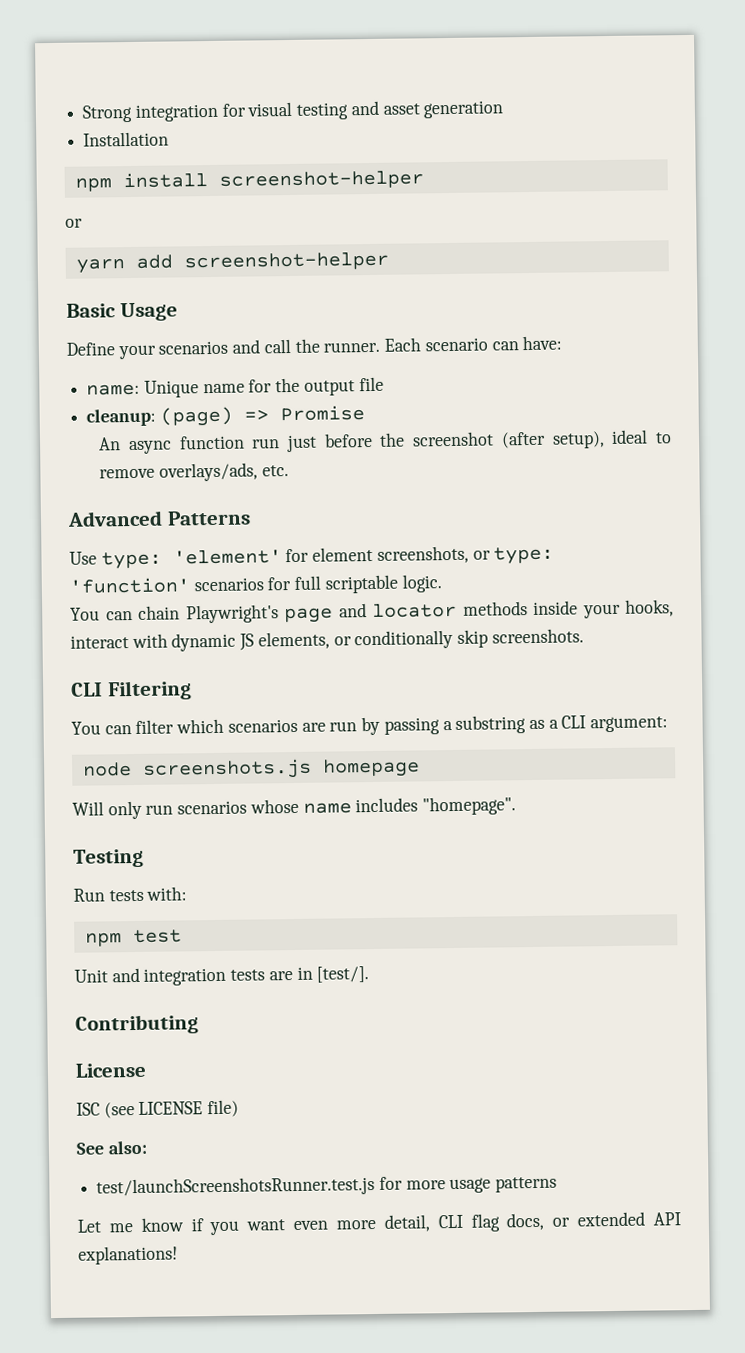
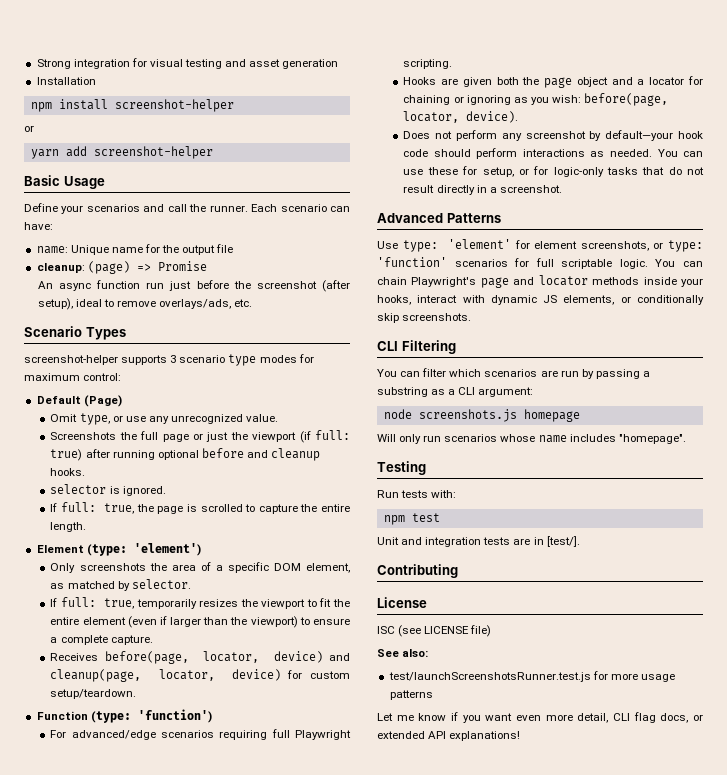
(289, 471) none -> [24,326,126,340] [24,354,314,366] [24,373,122,381] [36,395,122,407] [50,413,279,425] [50,430,350,443] [50,448,321,461] [50,468,86,476] [50,484,166,496] [50,502,351,514] [50,522,87,532] [36,543,201,556] [50,562,350,573] [50,579,191,591] [50,597,350,609] [50,616,350,628] [50,635,153,645] [50,651,351,664] [50,669,351,682] [50,689,137,699] [36,709,212,723] [50,729,351,740] [403,59,453,69] [403,76,703,88] [403,93,669,106] [403,111,519,123] [403,130,703,141] [403,148,703,159] [403,166,705,177] [403,185,562,195] // Scenario Types // screenshot-helper supports 3 scenario type modes for maximum control: // Default (Page) // Omit type, or use any unrecognized value. // Screenshots the full page or just the viewport (if full: true) after running optional before and cleanup hooks. // selector is ignored. // If full: true, the page is scrolled to capture the entire length. // Element (type: 'element') // Only screenshots the area of a specific DOM element, as matched by selector. // If full: true, temporarily resizes the viewport to fit the entire element (even if larger than the viewport) to ensure a complete capture. // Receives before(page, locator, device) and cleanup(page, locator, device) for custom setup/teardown. // Function (type: 'function') // For advanced/edge scenarios requiring full Playwright scripting. // Hooks are given both the page object and a locator for chaining or ignoring as you wish: before(page, locator, device). // Does not perform any screenshot by default—your hook code should perform interactions as needed. You can use these for setup, or for logic-only tasks that do not result directly in a screenshot.
(442, 583) // -> (648, 264) none

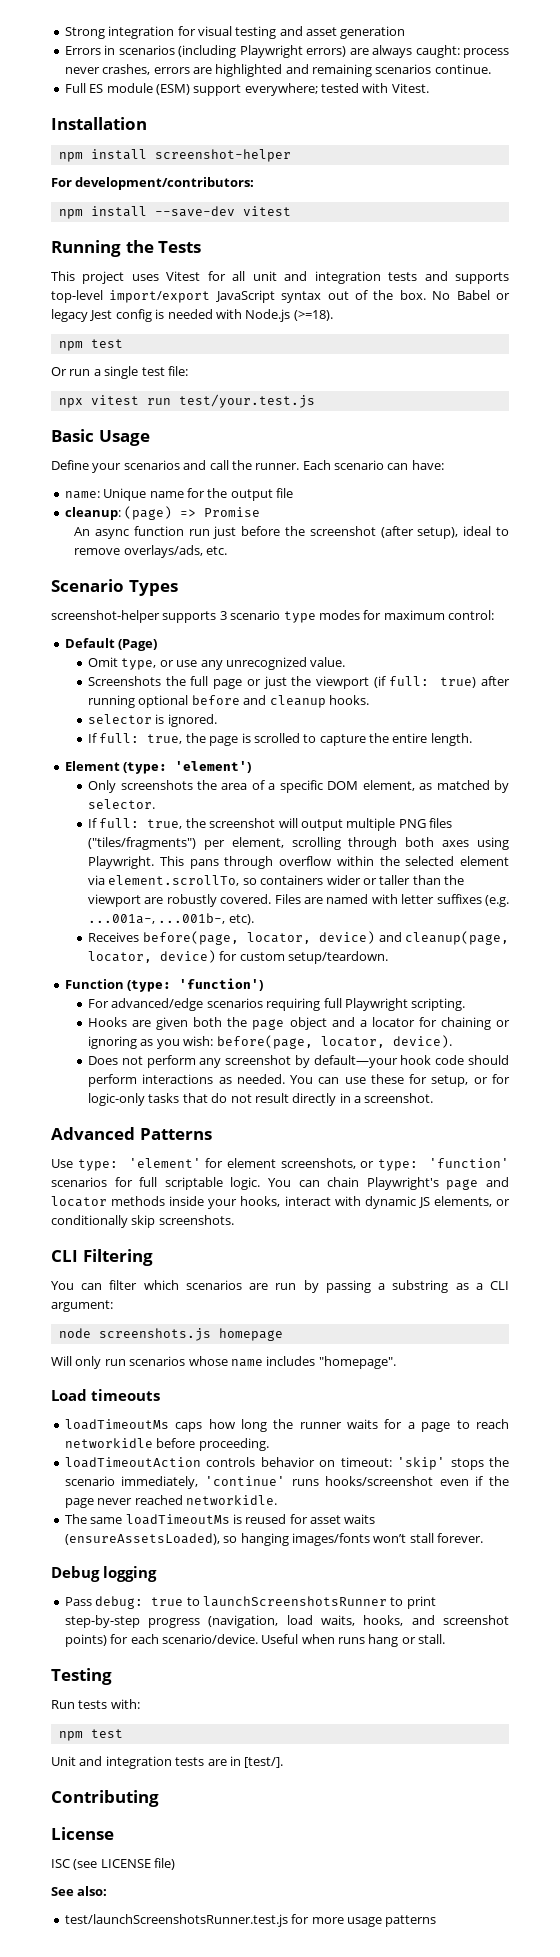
[36,77,96,85] [30,99,234,112] [24,125,34,132] [30,146,213,159] Installation // npm install screenshot-helper // or // yarn add screenshot-helper -> [64,45,510,58] [64,64,491,77] [64,83,429,96] [51,117,147,130] [58,149,291,162] [51,177,255,190] [58,206,291,219] [51,240,202,257] [51,271,509,284] [51,290,510,303] [51,309,333,322] [58,339,123,351] [51,366,188,379] [58,394,315,408] Errors in scenarios (including Playwright errors) are always caught: process never crashes, errors are highlighted and remaining scenarios continue. // Full ES module (ESM) support everywhere; tested with Vitest. // Installation // npm install screenshot-helper // For development/contributors: // npm install --save-dev vitest // Running the Tests // This project uses Vitest for all unit and integration tests and supports top-level import/export JavaScript syntax out of the box. No Babel or legacy Jest config is needed with Node.js (>=18). // npm test // Or run a single test file: // npx vitest run test/your.test.js
[136,598,350,609] [50,616,350,628] [50,635,153,645] temporarily resizes the viewport to fit the entire element (even if larger than the viewport) to ensure a complete capture. -> [185,818,453,831] [88,837,510,850] [88,856,509,869] [88,875,465,886] [88,894,509,907] [88,913,254,925] the screenshot will output multiple PNG files ("tiles/fragments") per element, scrolling through both axes using Playwright. This pans through overflow within the selected element via element.scrollTo, so containers wider or taller than the viewport are robustly covered. Files are named with letter suffixes (e.g. ...001a-, ...001b-, etc).
(686, 439) none -> [51,1389,160,1401] [64,1419,509,1432] [64,1438,269,1451] [64,1457,510,1470] [64,1476,509,1489] [64,1495,277,1508] [64,1514,376,1525] [64,1533,483,1546] [51,1566,157,1582] [64,1596,436,1609] [64,1615,509,1628] [64,1634,446,1647] // Load timeouts // loadTimeoutMs caps how long the runner waits for a page to reach networkidle before proceeding. // loadTimeoutAction controls behavior on timeout: 'skip' stops the scenario immediately, 'continue' runs hooks/screenshot even if the page never reached networkidle. // The same loadTimeoutMs is reused for asset waits (ensureAssetsLoaded), so hanging images/fonts won’t stall forever. // Debug logging // Pass debug: true to launchScreenshotsRunner to print step-by-step progress (navigation, load waits, hooks, and screenshot points) for each scenario/device. Useful when runs hang or stall.
[377,712,703,723] [377,731,521,741] // Let me know if you want even more detail, CLI flag docs, or extended API explanations! -> (437, 1921) none

